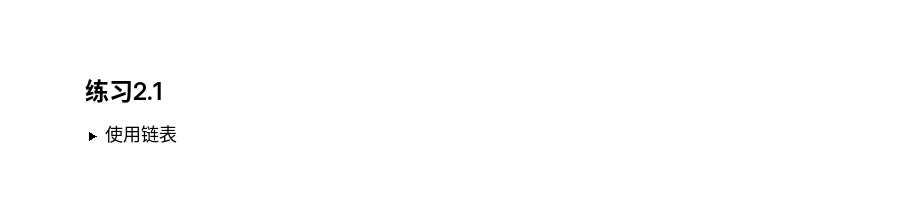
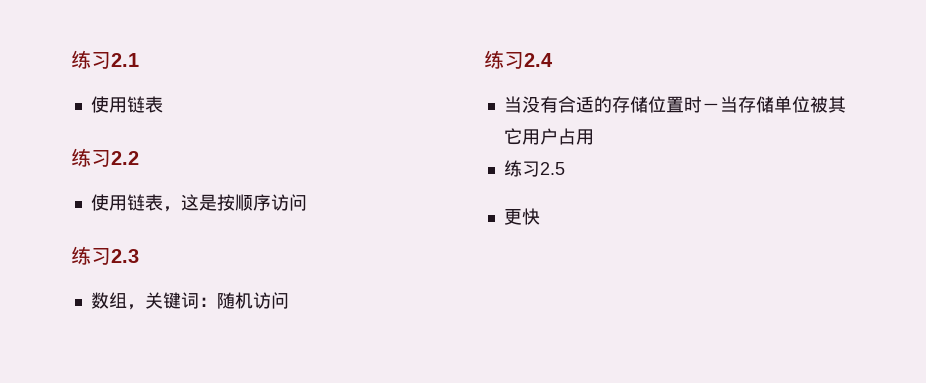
(177, 134) none -> [71,148,139,167] [90,194,307,212] [71,246,139,265] [90,292,289,310] [484,50,553,69] [503,96,846,113] [503,128,594,145] [503,160,565,177] [503,208,540,225] // 练习2.2 // 使用链表，这是按顺序访问 // 练习2.3 // 数组，关键词：随机访问 // 练习2.4 // 当没有合适的存储位置时－当存储单位被其它用户占用 // 练习2.5 // 更快

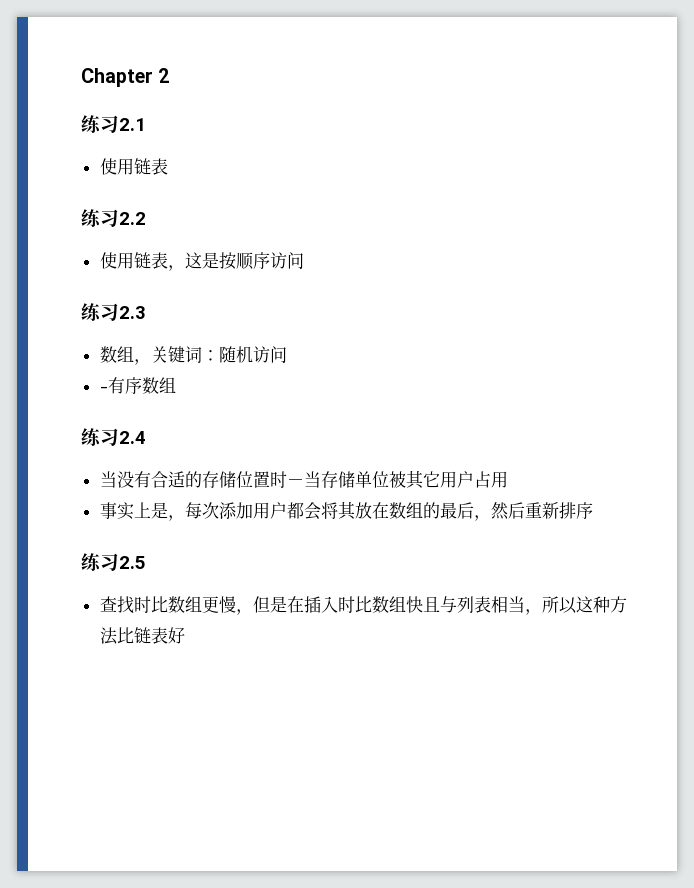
(71, 59) none -> [81,68,170,87] Chapter 2 //
(289, 300) none -> [99,377,176,394] // -有序数组
[503,160,565,177] [503,208,540,225] 练习2.5 // 更快 -> [99,501,593,521] [81,553,146,571] [99,596,627,615] [99,627,185,645] 事实上是，每次添加用户都会将其放在数组的最后，然后重新排序 // 练习2.5 // 查找时比数组更慢，但是在插入时比数组快且与列表相当，所以这种方法比链表好

